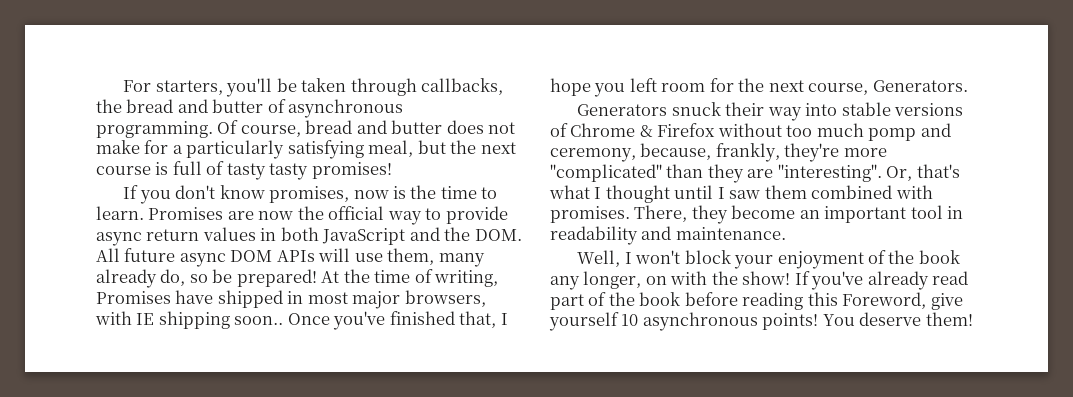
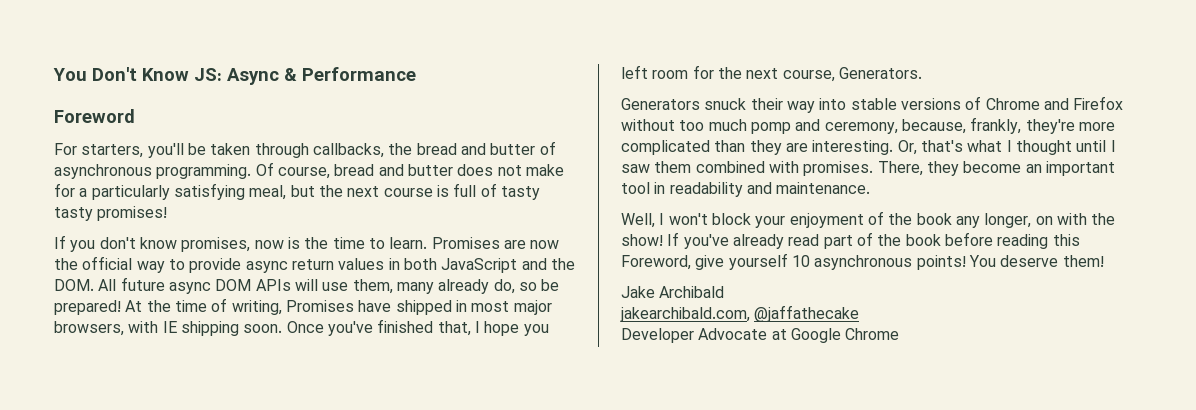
(123, 86) none -> [53,67,416,85] [54,109,135,123] You Don't Know JS: Async & Performance // Foreword //
[234,316,284,325] soon.. -> [243,324,283,333] soon.
[639,125,653,137] & -> [1043,98,1069,110] and
[550,164,662,182] "complicated" -> [621,140,710,155] complicated
[777,164,882,182] "interesting". -> [812,140,894,155] interesting.
(973, 319) none -> [621,286,725,298] [620,305,860,322] [621,328,900,343] // Jake Archibald // jakearchibald.com, @jaffathecake // Developer Advocate at Google Chrome

